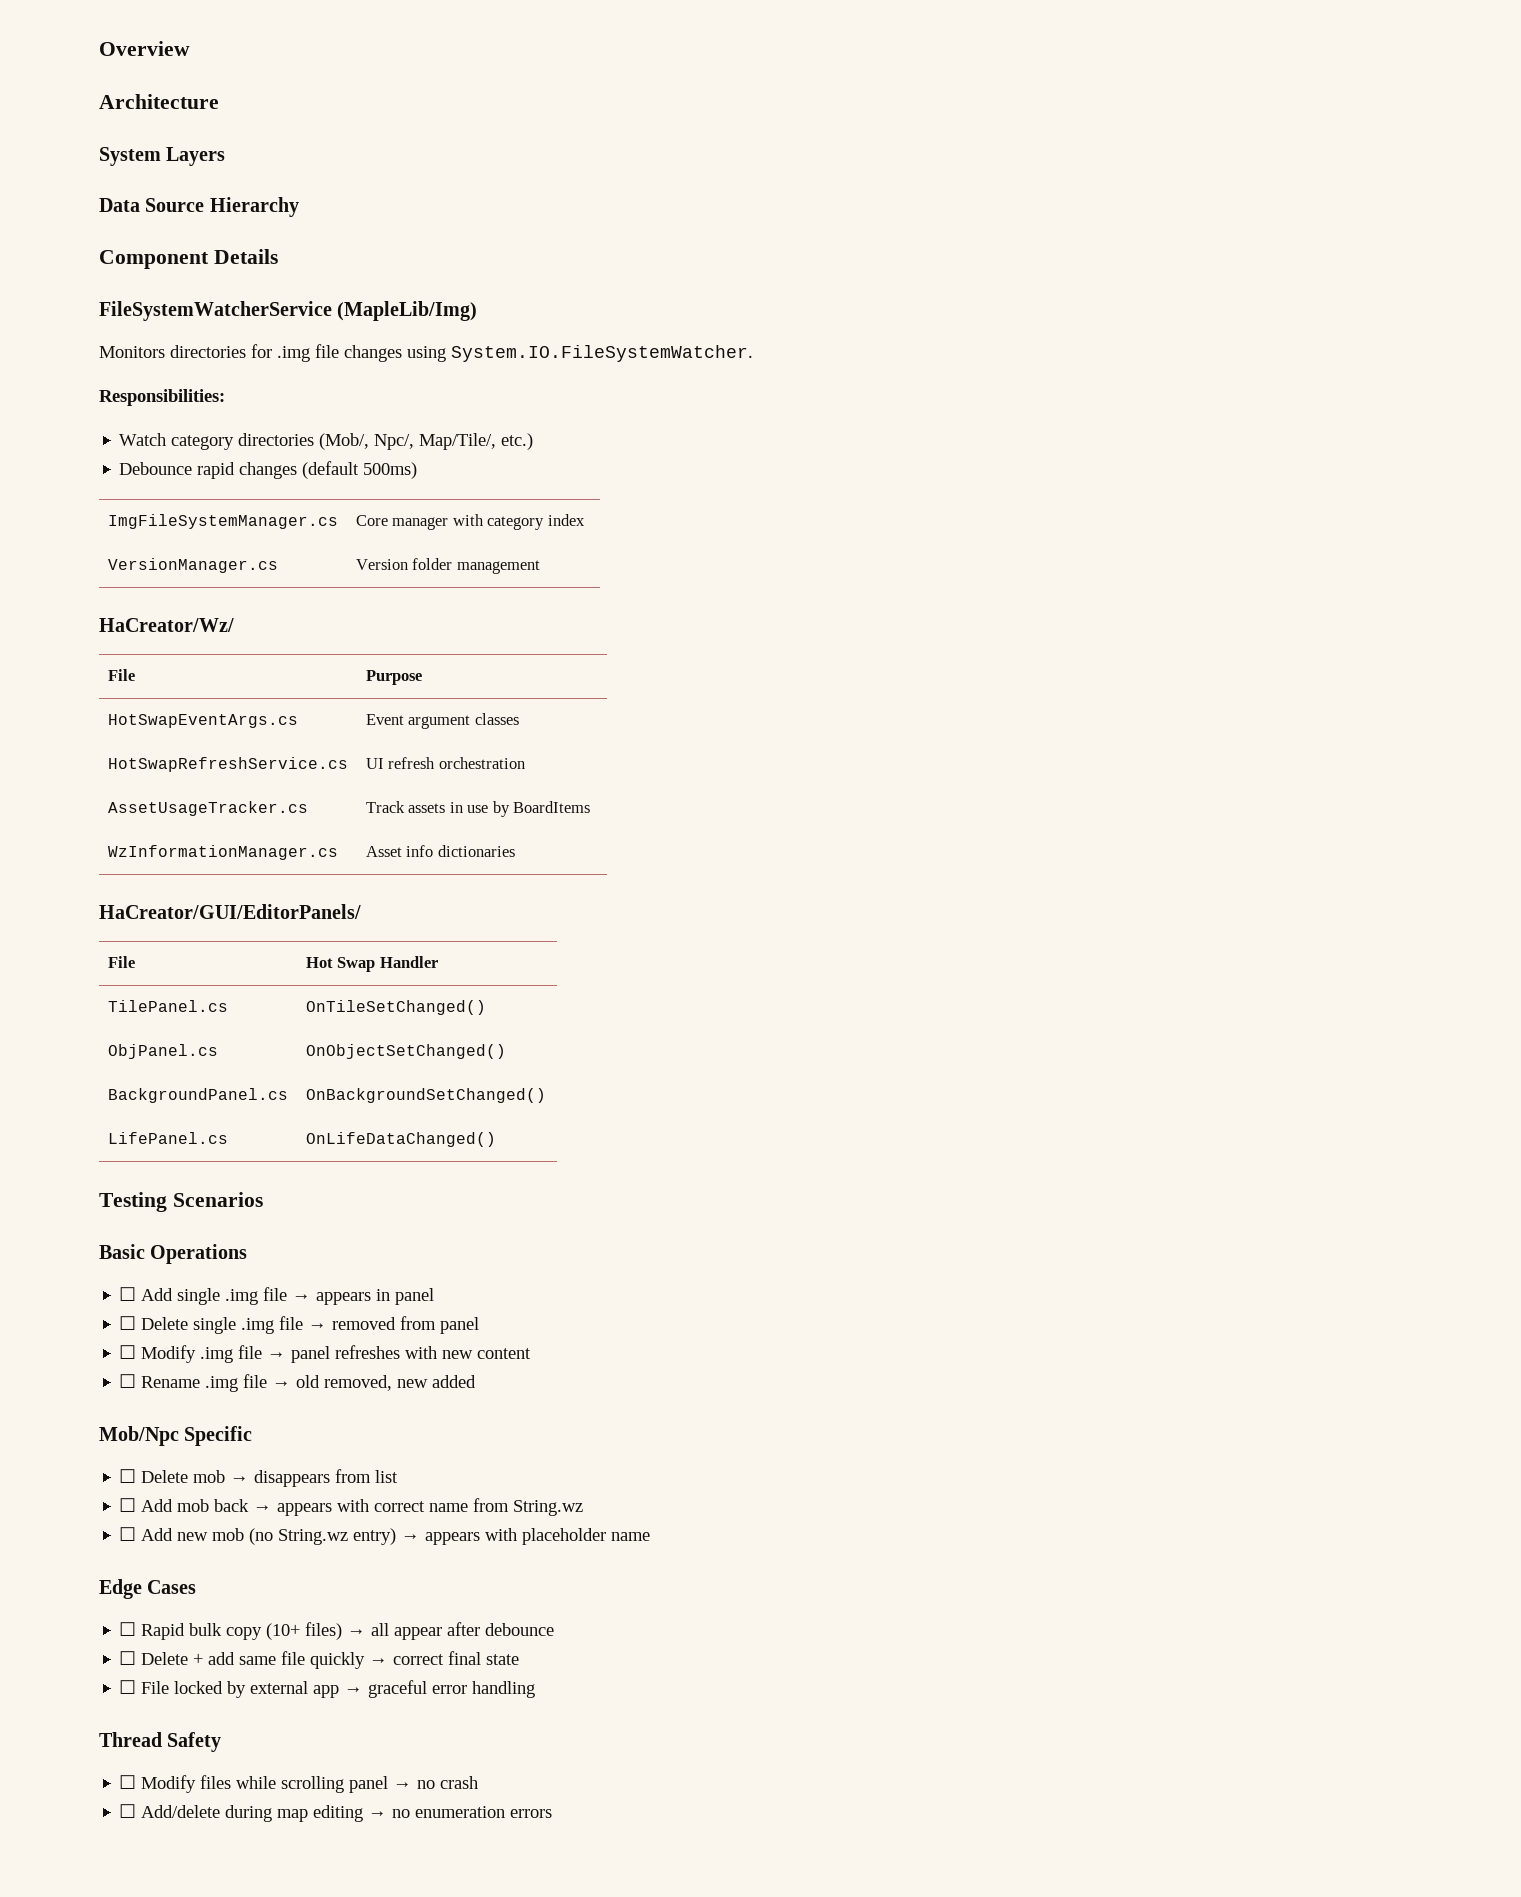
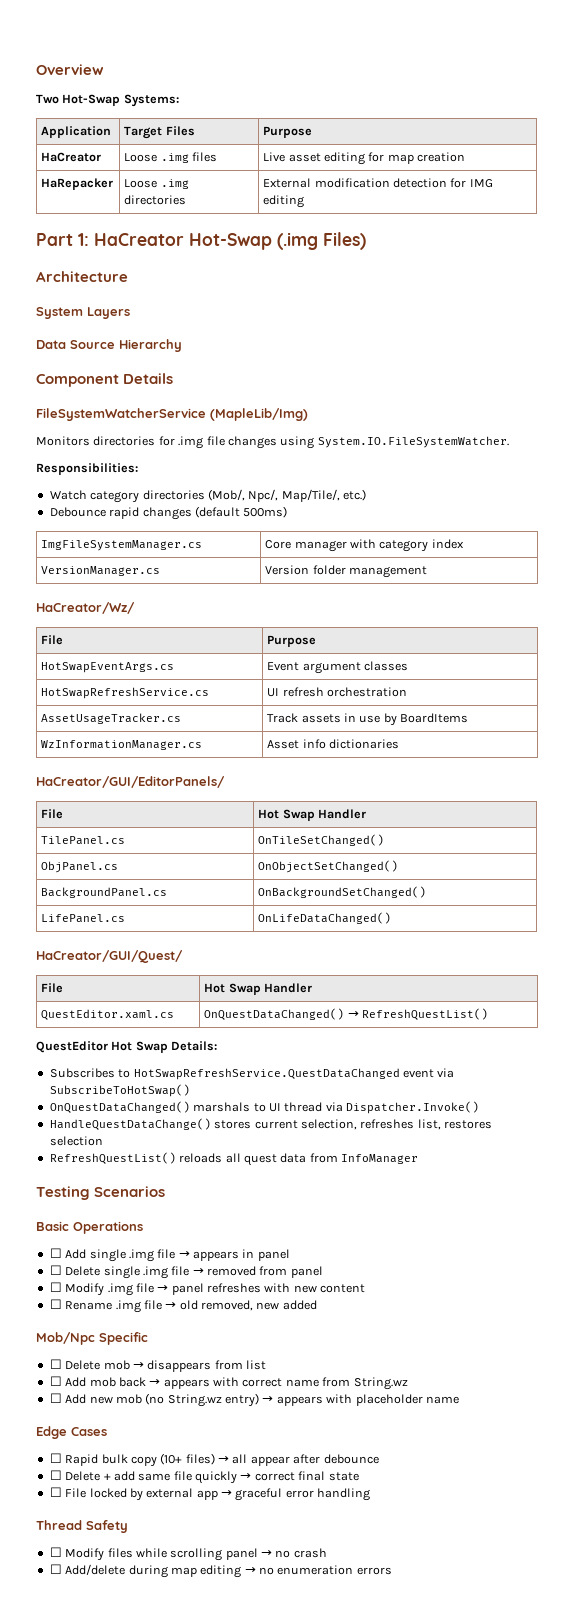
(190, 48) none -> [36,94,179,107] [41,126,112,138] [124,126,195,139] [263,126,313,138] [41,152,102,162] [124,152,218,163] [263,152,466,165] [41,178,114,190] [124,179,189,189] [124,195,187,205] [263,178,493,188] [263,195,305,208] [36,232,366,250] // Two Hot-Swap Systems: // Application | Target Files | Purpose // HaCreator | Loose .img files | Live asset editing for map creation // HaRepacker | Loose .img directories | External modification detection for IMG editing // Part 1: HaCreator Hot-Swap (.img Files)
(496, 1139) none -> [36,950,182,963] [41,983,64,993] [204,983,313,995] [41,1009,175,1020] [204,1008,489,1020] [36,1041,218,1053] [49,1068,455,1080] [49,1084,190,1097] [49,1101,479,1114] [49,1118,492,1130] [49,1136,103,1146] [49,1152,418,1166] // HaCreator/GUI/Quest/ // File | Hot Swap Handler // QuestEditor.xaml.cs | OnQuestDataChanged() → RefreshQuestList() // QuestEditor Hot Swap Details: // Subscribes to HotSwapRefreshService.QuestDataChanged event via SubscribeToHotSwap() // OnQuestDataChanged() marshals to UI thread via Dispatcher.Invoke() // HandleQuestDataChange() stores current selection, refreshes list, restores selection // RefreshQuestList() reloads all quest data from InfoManager

